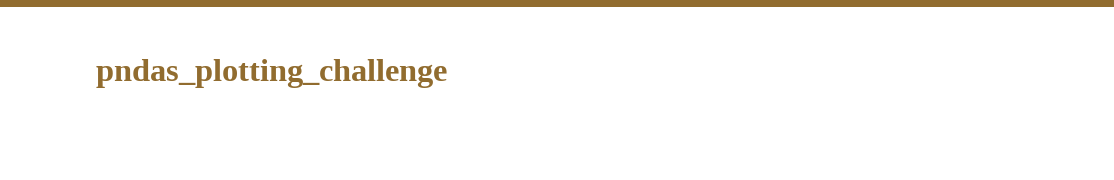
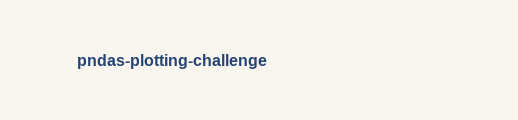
[96,59,447,88] pndas_plotting_challenge -> [77,54,267,69] pndas-plotting-challenge

